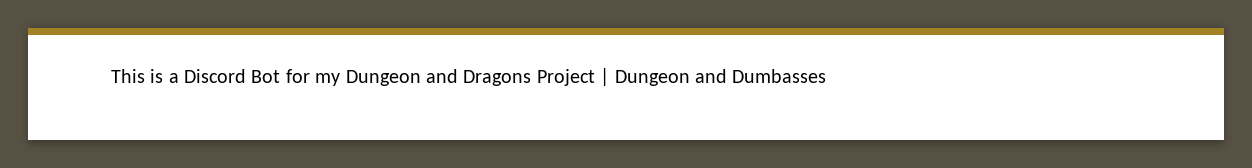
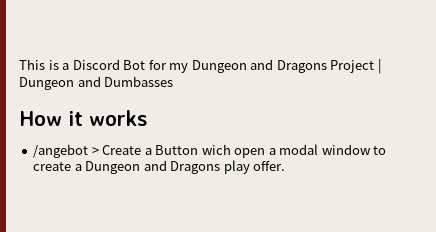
(827, 76) none -> [19,110,148,126] [33,144,387,158] [33,160,286,174] // How it works // /angebot > Create a Button wich open a modal window to create a Dungeon and Dragons play offer.

